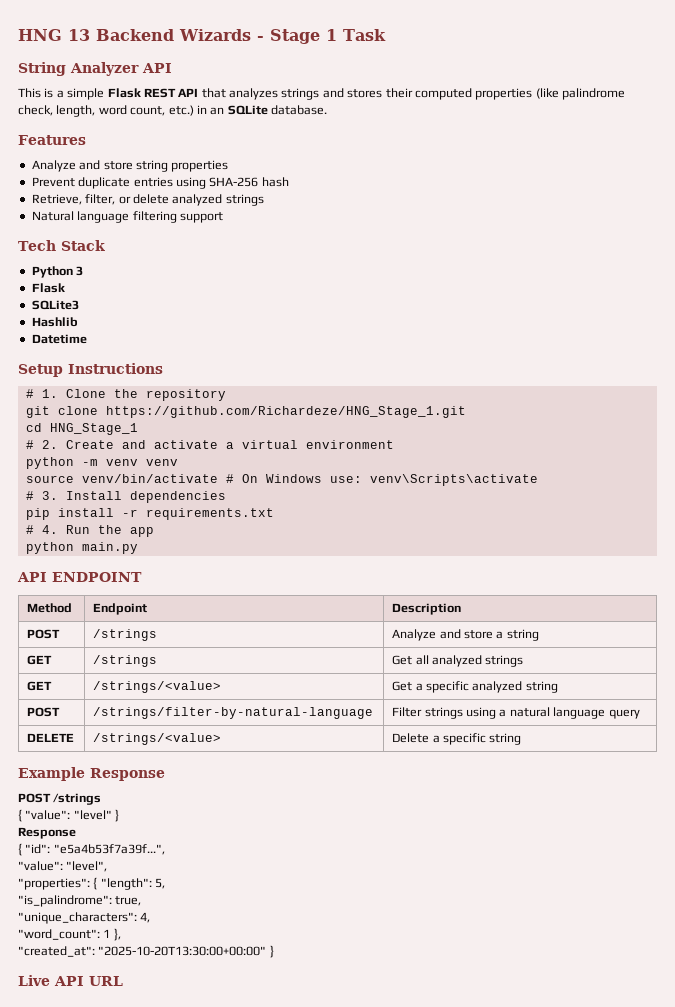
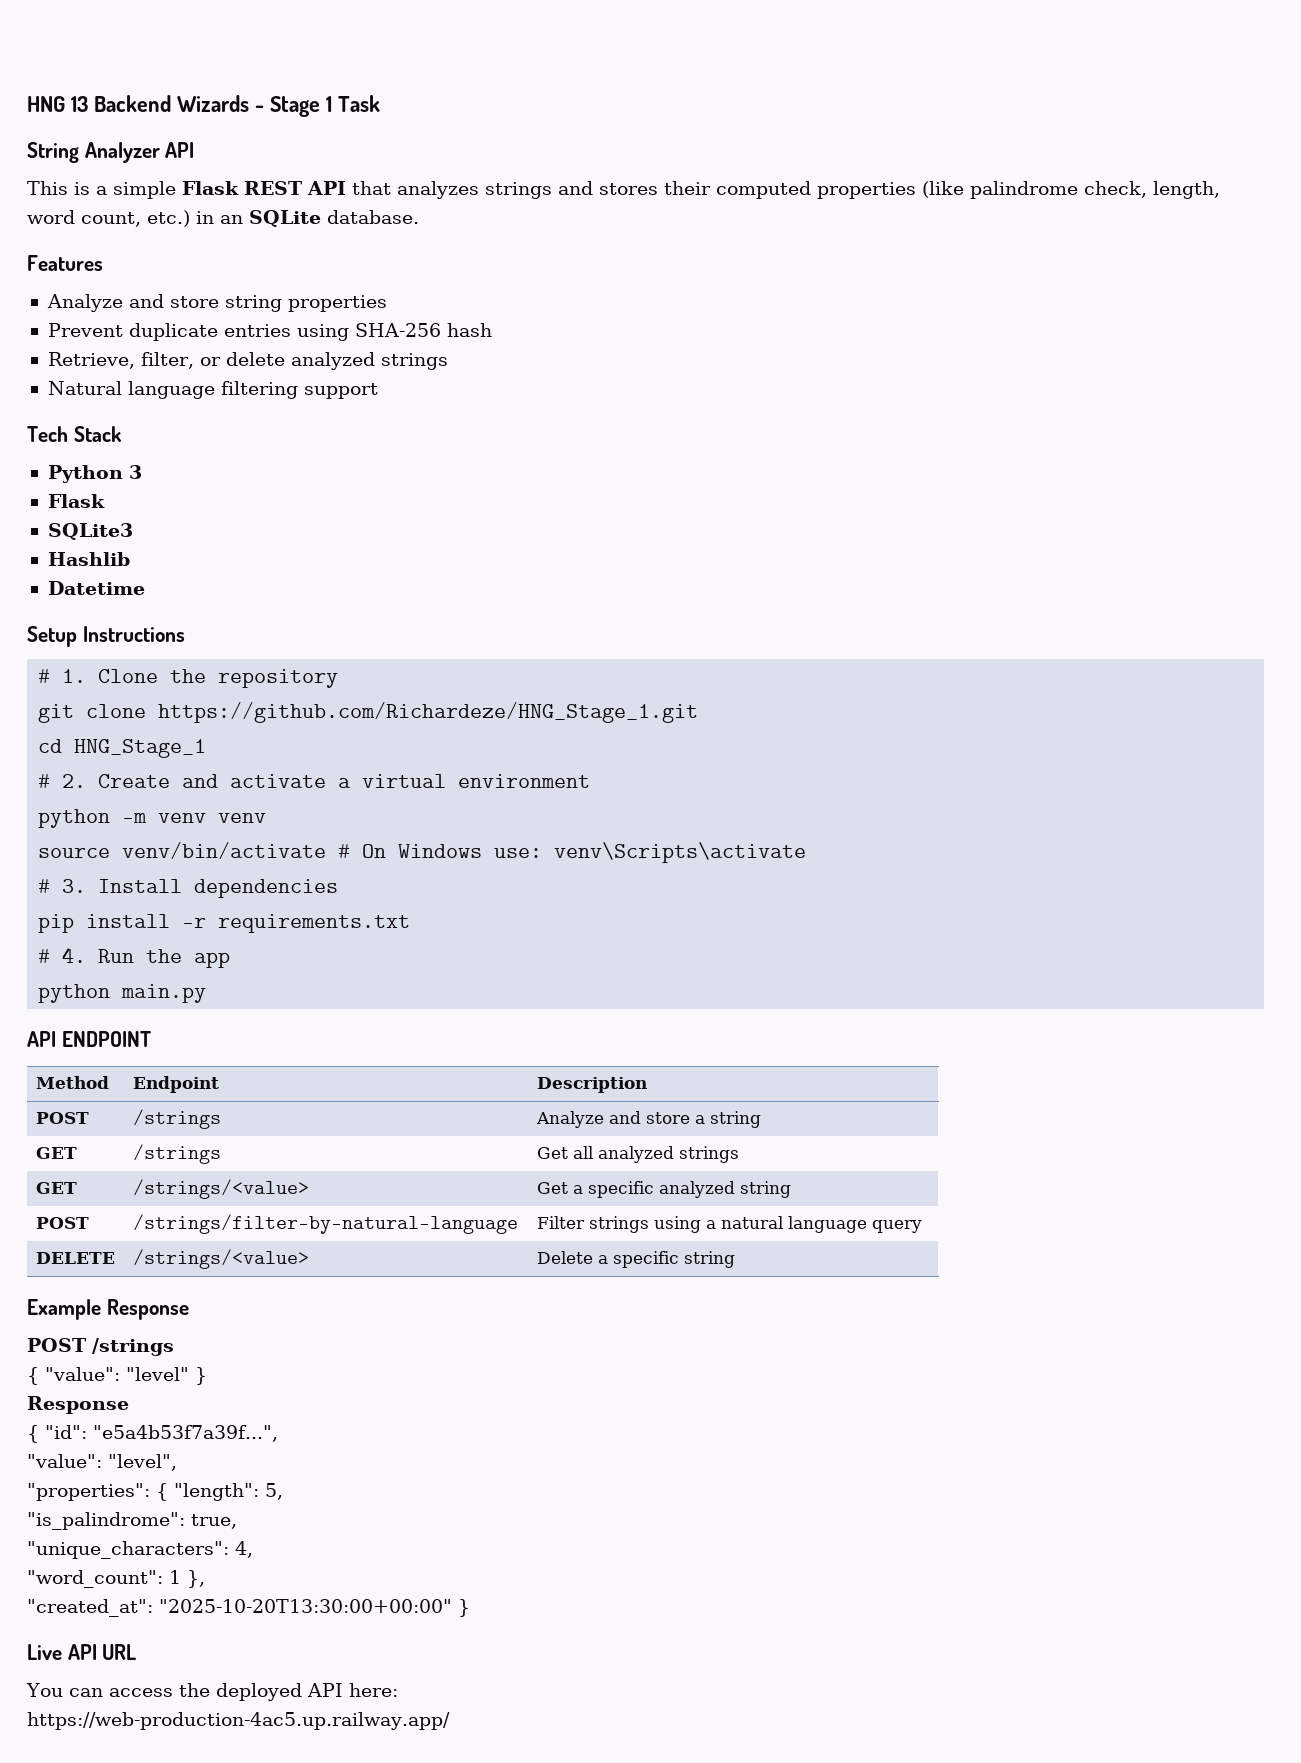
(123, 981) none -> [26,1683,398,1701] [27,1712,450,1730] // You can access the deployed API here: // https://web-production-4ac5.up.railway.app/

